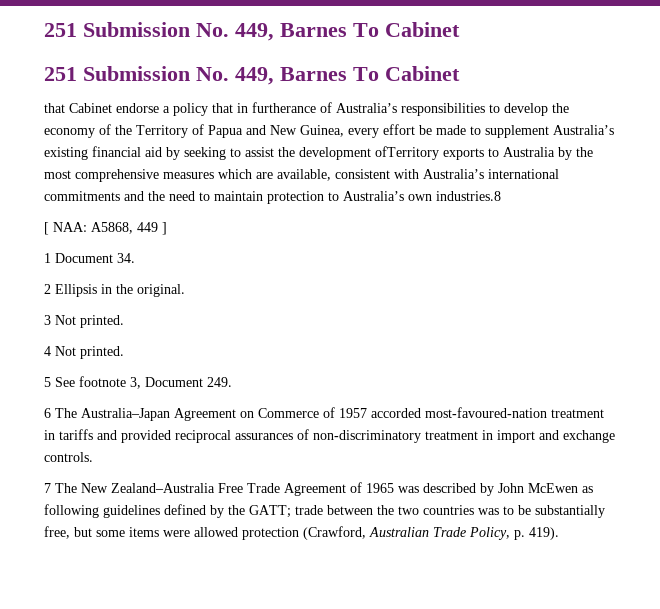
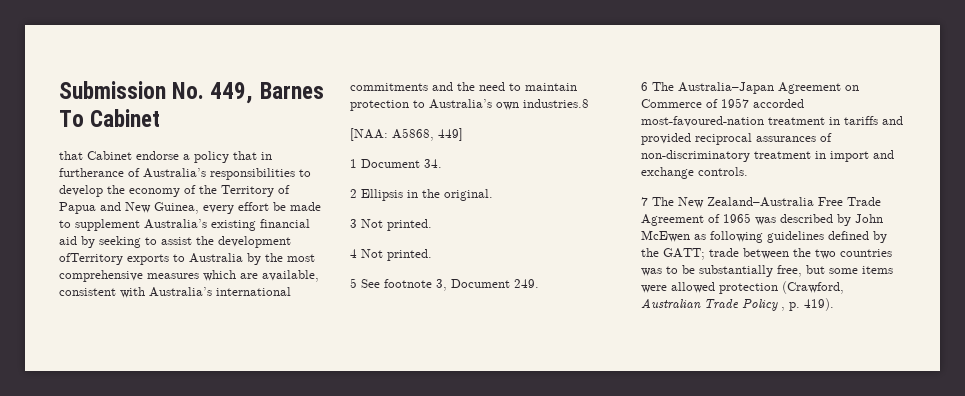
[44,22,460,41] [44,67,77,81] 251 Submission No. 449, Barnes To Cabinet // 251 -> (59, 90) none
[44,222,167,235] [ NAA: A5868, 449 ] -> [350,128,463,141] [NAA: A5868, 449]
[469,527,510,540] Policy, -> [742,299,785,311] Policy ,

